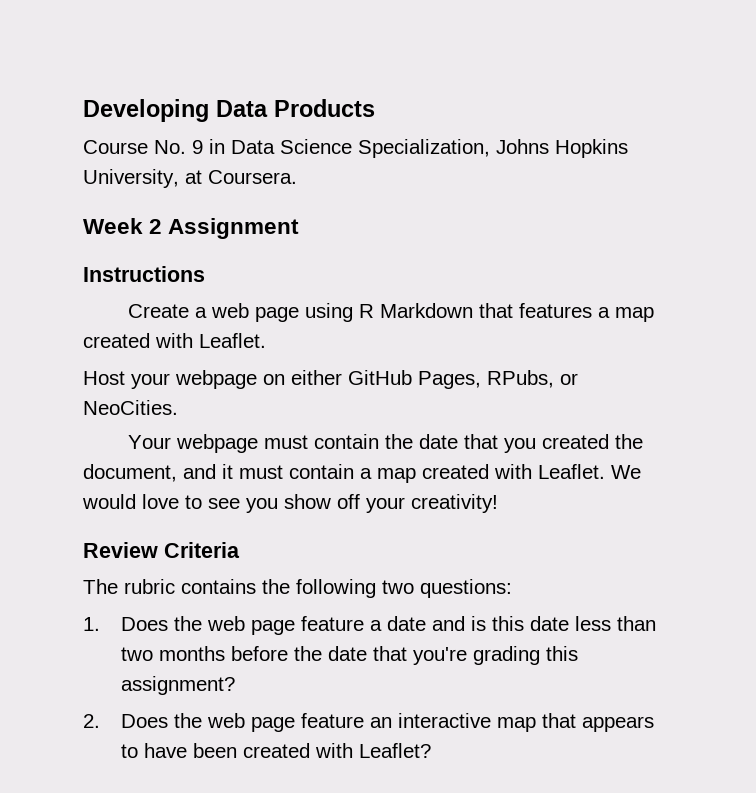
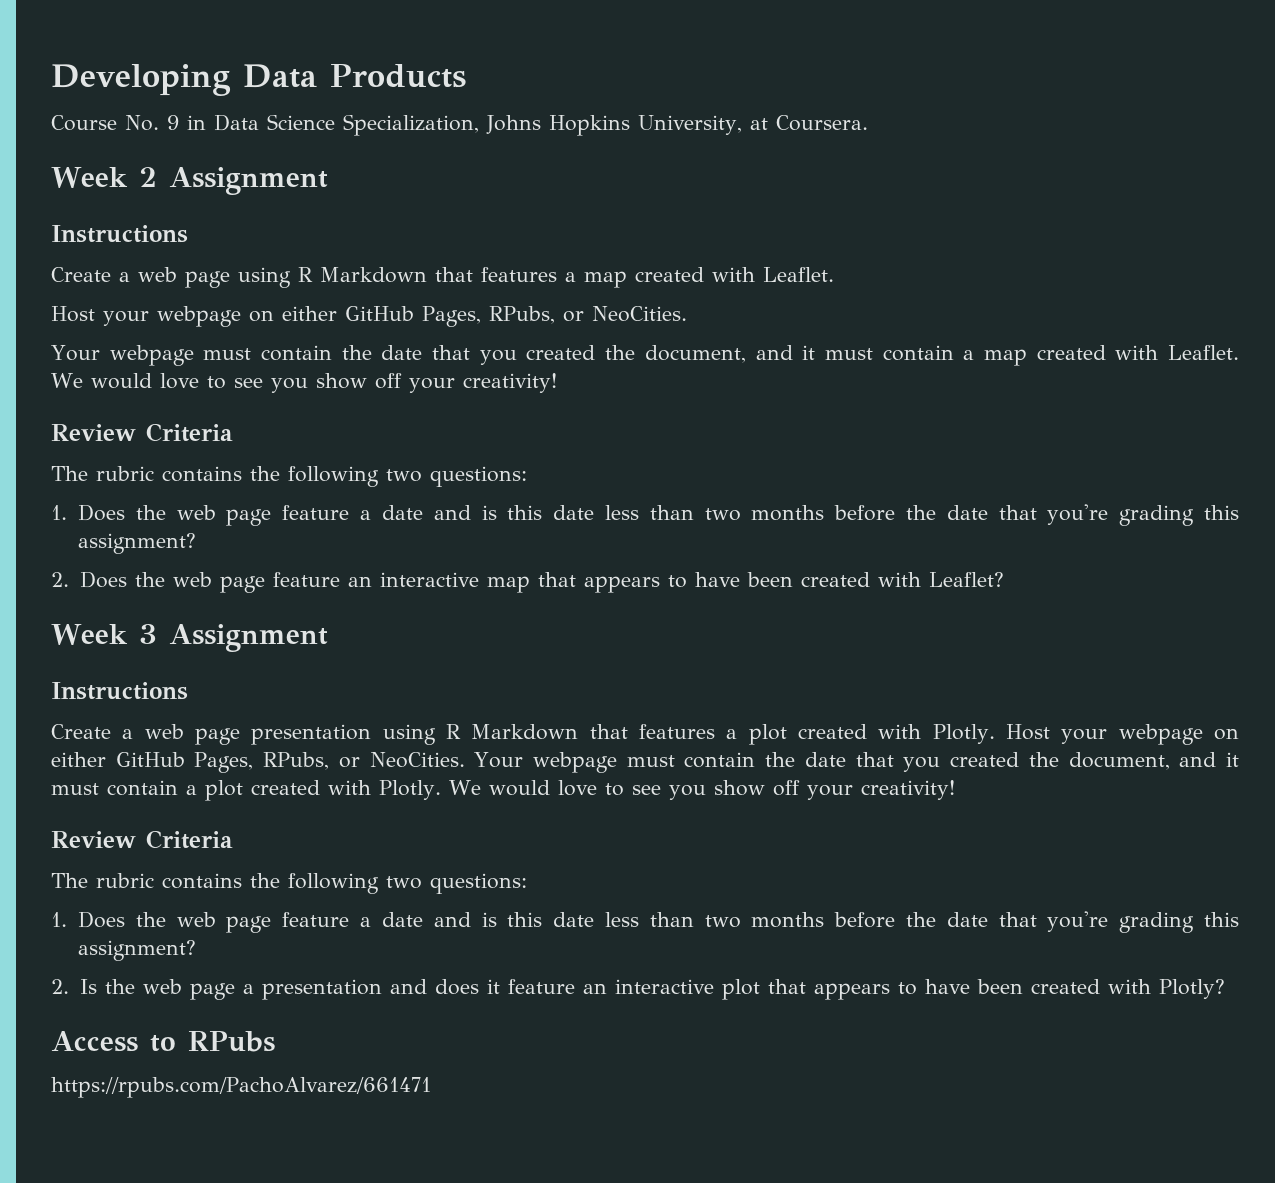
(432, 750) none -> [51,624,328,652] [51,682,188,700] [51,724,1239,745] [51,752,1239,773] [51,780,955,801] [51,830,233,849] [51,873,527,894] [51,911,1239,933] [78,940,197,961] [51,979,1225,1000] [51,1031,275,1052] [51,1077,431,1098] // Week 3 Assignment // Instructions // Create a web page presentation using R Markdown that features a plot created with Plotly. Host your webpage on either GitHub Pages, RPubs, or NeoCities. Your webpage must contain the date that you created the document, and it must contain a plot created with Plotly. We would love to see you show off your creativity! // Review Criteria // The rubric contains the following two questions: // 1. Does the web page feature a date and is this date less than two months before the date that you're grading this assignment? // 2. Is the web page a presentation and does it feature an interactive plot that appears to have been created with Plotly? // Access to RPubs // https://rpubs.com/PachoAlvarez/661471

